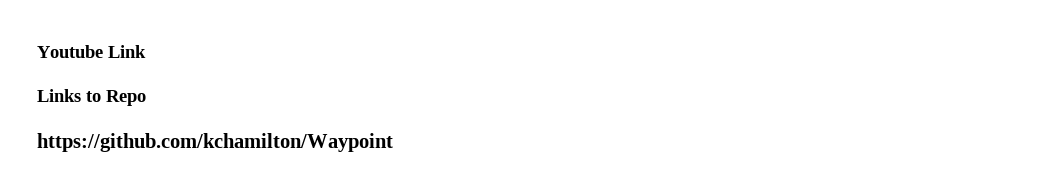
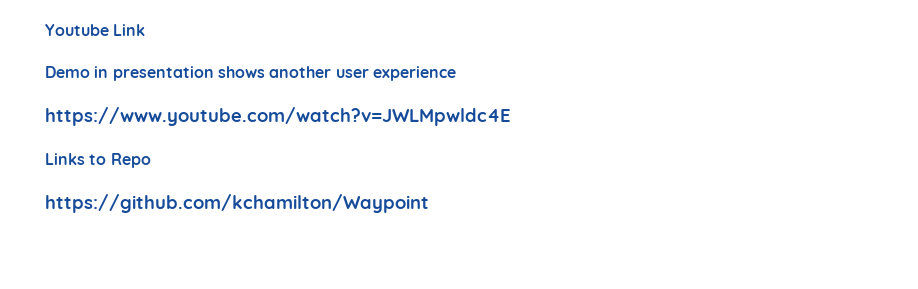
(146, 51) none -> [45,66,456,81] [45,107,511,126] // Demo in presentation shows another user experience // https://www.youtube.com/watch?v=JWLMpwldc4E

